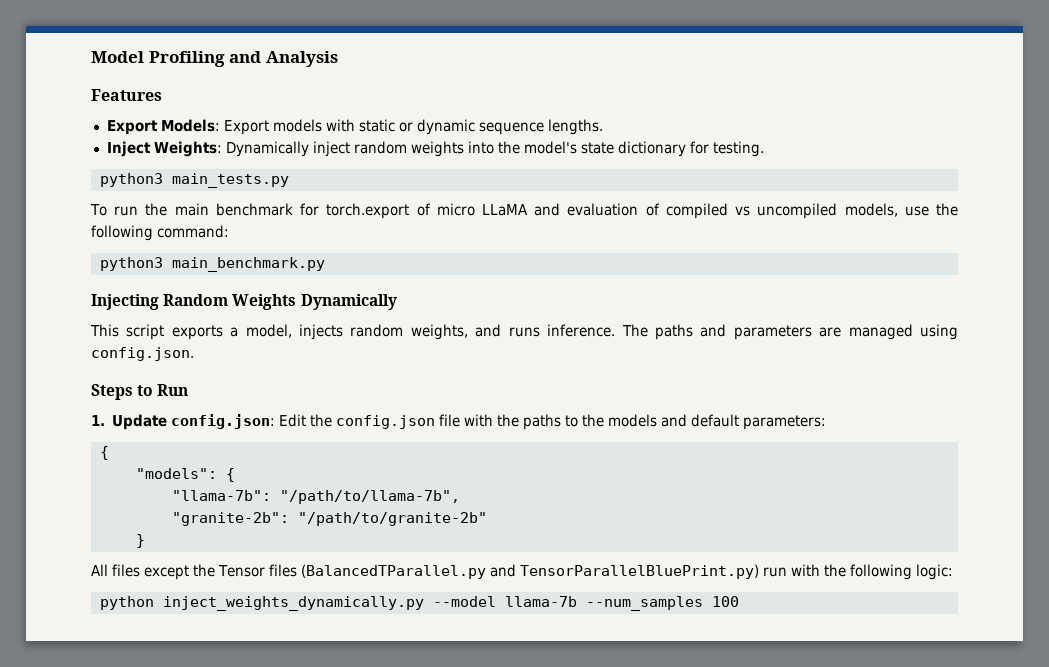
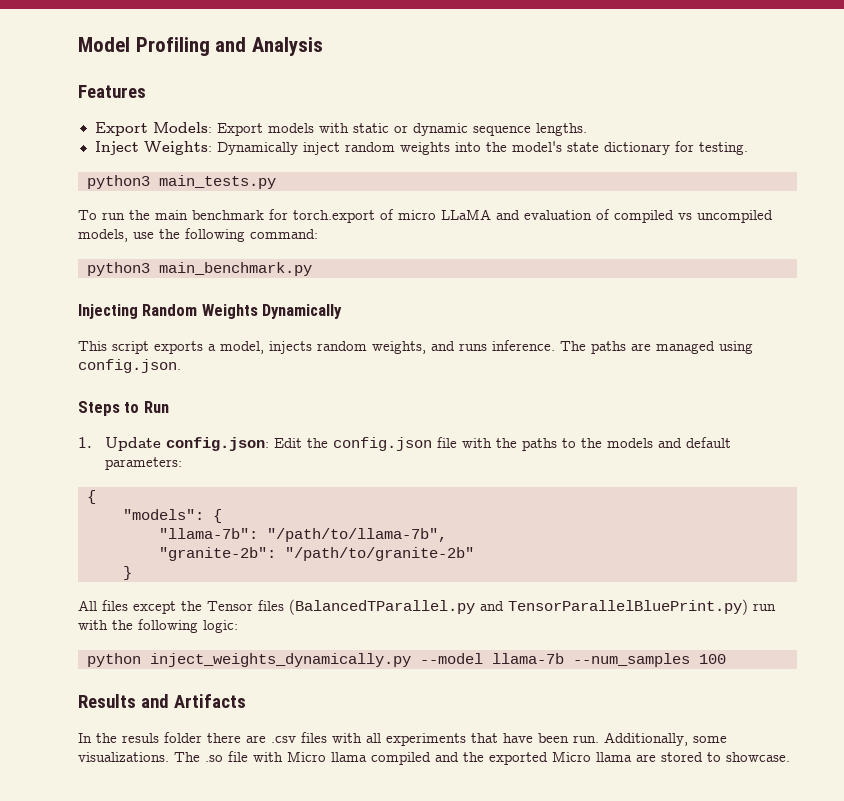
[700,324,812,340] and parameters -> (626, 347) none
(739, 601) none -> [78,694,246,708] [78,732,727,746] [78,751,790,765] // Results and Artifacts // In the resuls folder there are .csv files with all experiments that have been run. Additionally, some visualizations. The .so file with Micro llama compiled and the exported Micro llama are stored to showcase.

